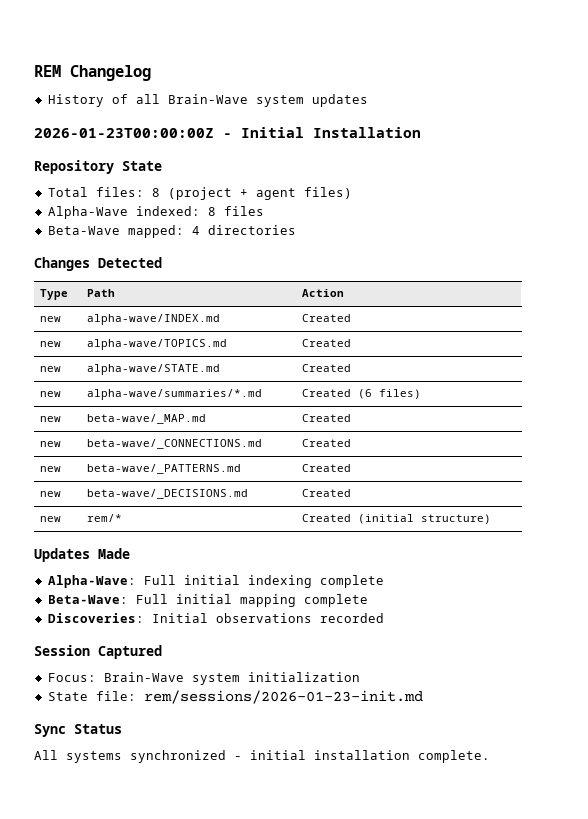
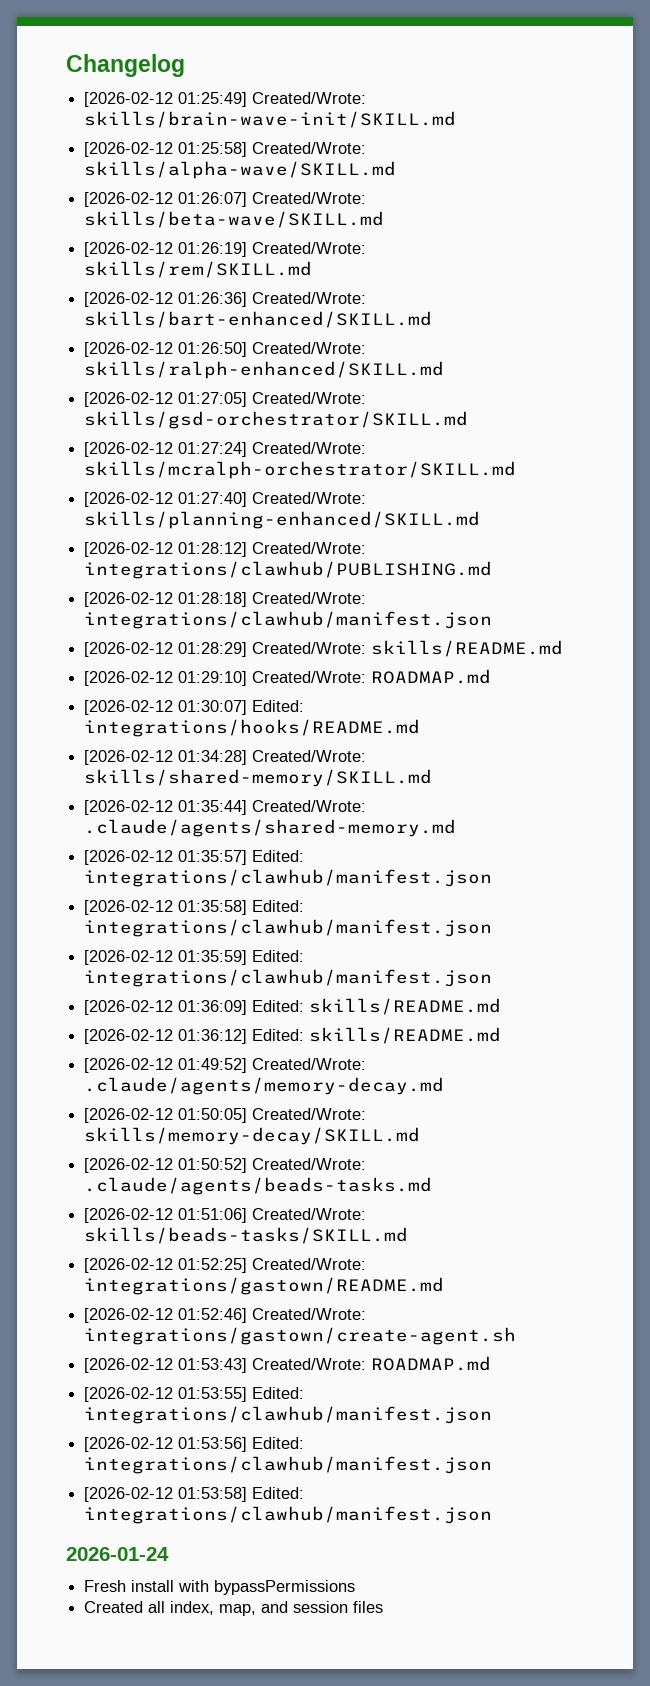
[34,65,61,77] REM -> (66, 65) none
[47,94,368,107] [34,127,421,138] [34,160,162,174] [47,187,352,200] [47,206,264,219] [47,225,296,238] [34,257,162,271] [40,289,69,300] [87,289,116,297] [302,289,345,297] [40,316,62,322] [87,314,221,325] [302,314,352,322] [40,341,62,347] [87,339,228,350] [302,339,352,347] [40,366,62,372] [87,364,221,375] [302,364,352,372] [40,391,62,397] [87,389,263,400] [302,389,422,399] [40,416,62,422] [87,414,207,424] [302,414,352,422] [40,441,62,447] [87,439,263,449] [302,439,352,447] [40,466,62,472] [87,464,242,474] [302,464,352,472] [40,491,62,497] [87,489,249,499] [302,489,352,497] [40,516,62,522] [87,514,123,522] [302,514,492,524] [34,548,130,562] [47,575,384,588] [47,594,368,607] [47,613,384,623] [34,645,162,659] [47,672,360,685] [47,690,423,704] [34,724,122,737] [34,750,490,763] History of all Brain-Wave system updates // 2026-01-23T00:00:00Z - Initial Installation // Repository State // Total files: 8 (project + agent files) // Alpha-Wave indexed: 8 files // Beta-Wave mapped: 4 directories // Changes Detected // Type | Path | Action // new | alpha-wave/INDEX.md | Created // new | alpha-wave/TOPICS.md | Created // new | alpha-wave/STATE.md | Created // new | alpha-wave/summaries/*.md | Created (6 files) // new | beta-wave/_MAP.md | Created // new | beta-wave/_CONNECTIONS.md | Created // new | beta-wave/_PATTERNS.md | Created // new | beta-wave/_DECISIONS.md | Created // new | rem/* | Created (initial structure) // Updates Made // Alpha-Wave: Full initial indexing complete // Beta-Wave: Full initial mapping complete // Discoveries: Initial observations recorded // Session Captured // Focus: Brain-Wave system initialization // State file: rem/sessions/2026-01-23-init.md // Sync Status // All systems synchronized - initial installation complete. -> [84,92,367,107] [84,111,457,128] [84,142,367,157] [84,161,397,179] [84,192,367,207] [84,211,385,228] [84,242,367,257] [84,261,313,278] [84,292,367,307] [84,311,433,328] [84,342,367,357] [84,361,445,379] [84,392,367,407] [84,411,469,429] [84,442,367,457] [84,461,517,479] [84,492,367,507] [84,511,481,529] [84,542,367,557] [84,561,493,579] [84,592,367,607] [84,611,493,629] [84,640,564,657] [84,669,492,686] [84,700,305,715] [84,719,421,737] [84,750,367,765] [84,769,433,787] [84,800,367,815] [84,819,457,837] [84,850,305,865] [84,869,493,887] [84,900,305,915] [84,919,493,937] [84,950,305,965] [84,969,493,987] [84,998,502,1015] [84,1027,502,1044] [84,1058,367,1073] [84,1077,445,1095] [84,1108,367,1123] [84,1127,421,1145] [84,1158,367,1173] [84,1177,433,1195] [84,1208,367,1223] [84,1227,409,1244] [84,1258,367,1273] [84,1277,445,1295] [84,1308,367,1323] [84,1327,517,1345] [84,1356,492,1373] [84,1387,305,1402] [84,1406,493,1424] [84,1437,305,1452] [84,1456,493,1474] [84,1487,305,1502] [84,1506,493,1524] [66,1547,169,1561] [84,1580,356,1595] [84,1601,384,1616] [2026-02-12 01:25:49] Created/Wrote: skills/brain-wave-init/SKILL.md // [2026-02-12 01:25:58] Created/Wrote: skills/alpha-wave/SKILL.md // [2026-02-12 01:26:07] Created/Wrote: skills/beta-wave/SKILL.md // [2026-02-12 01:26:19] Created/Wrote: skills/rem/SKILL.md // [2026-02-12 01:26:36] Created/Wrote: skills/bart-enhanced/SKILL.md // [2026-02-12 01:26:50] Created/Wrote: skills/ralph-enhanced/SKILL.md // [2026-02-12 01:27:05] Created/Wrote: skills/gsd-orchestrator/SKILL.md // [2026-02-12 01:27:24] Created/Wrote: skills/mcralph-orchestrator/SKILL.md // [2026-02-12 01:27:40] Created/Wrote: skills/planning-enhanced/SKILL.md // [2026-02-12 01:28:12] Created/Wrote: integrations/clawhub/PUBLISHING.md // [2026-02-12 01:28:18] Created/Wrote: integrations/clawhub/manifest.json // [2026-02-12 01:28:29] Created/Wrote: skills/README.md // [2026-02-12 01:29:10] Created/Wrote: ROADMAP.md // [2026-02-12 01:30:07] Edited: integrations/hooks/README.md // [2026-02-12 01:34:28] Created/Wrote: skills/shared-memory/SKILL.md // [2026-02-12 01:35:44] Created/Wrote: .claude/agents/shared-memory.md // [2026-02-12 01:35:57] Edited: integrations/clawhub/manifest.json // [2026-02-12 01:35:58] Edited: integrations/clawhub/manifest.json // [2026-02-12 01:35:59] Edited: integrations/clawhub/manifest.json // [2026-02-12 01:36:09] Edited: skills/README.md // [2026-02-12 01:36:12] Edited: skills/README.md // [2026-02-12 01:49:52] Created/Wrote: .claude/agents/memory-decay.md // [2026-02-12 01:50:05] Created/Wrote: skills/memory-decay/SKILL.md // [2026-02-12 01:50:52] Created/Wrote: .claude/agents/beads-tasks.md // [2026-02-12 01:51:06] Created/Wrote: skills/beads-tasks/SKILL.md // [2026-02-12 01:52:25] Created/Wrote: integrations/gastown/README.md // [2026-02-12 01:52:46] Created/Wrote: integrations/gastown/create-agent.sh // [2026-02-12 01:53:43] Created/Wrote: ROADMAP.md // [2026-02-12 01:53:55] Edited: integrations/clawhub/manifest.json // [2026-02-12 01:53:56] Edited: integrations/clawhub/manifest.json // [2026-02-12 01:53:58] Edited: integrations/clawhub/manifest.json // 2026-01-24 // Fresh install with bypassPermissions // Created all index, map, and session files

